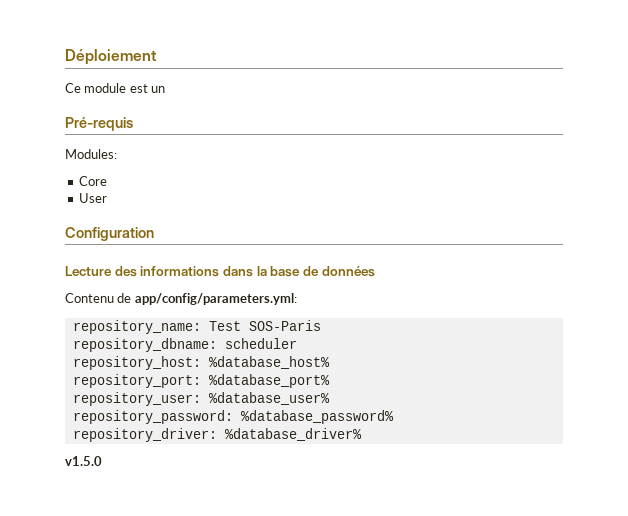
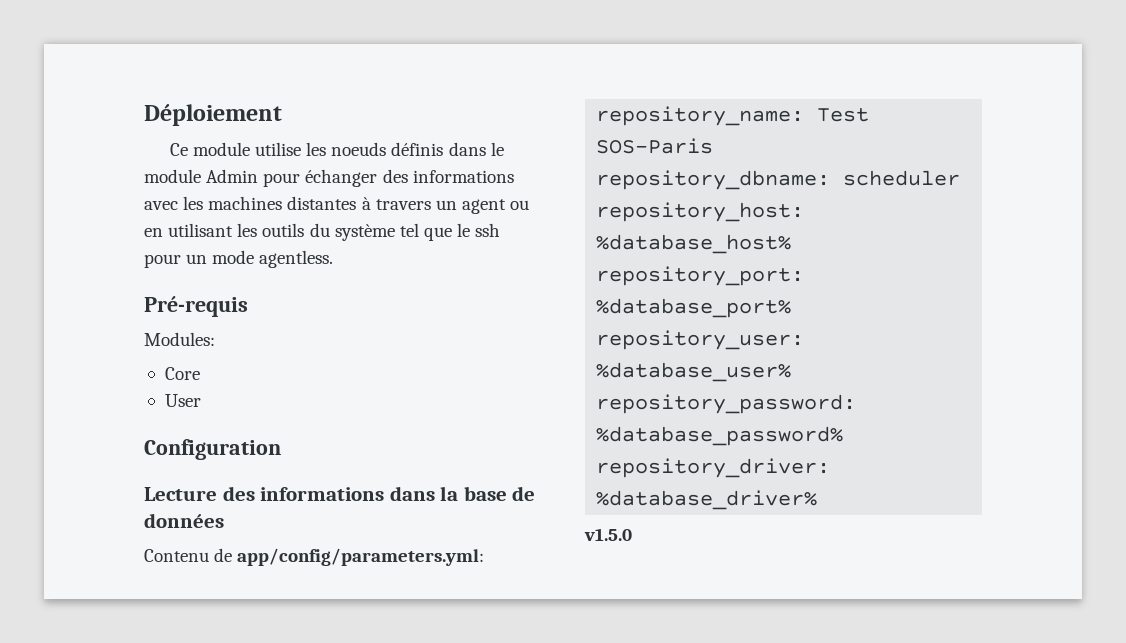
[129,84,166,93] est un -> [255,142,504,156] [144,169,514,187] [144,196,530,214] [144,223,501,241] [144,250,334,268] utilise les noeuds définis dans le module Admin pour échanger des informations avec les machines distantes à travers un agent ou en utilisant les outils du système tel que le ssh pour un mode agentless.

